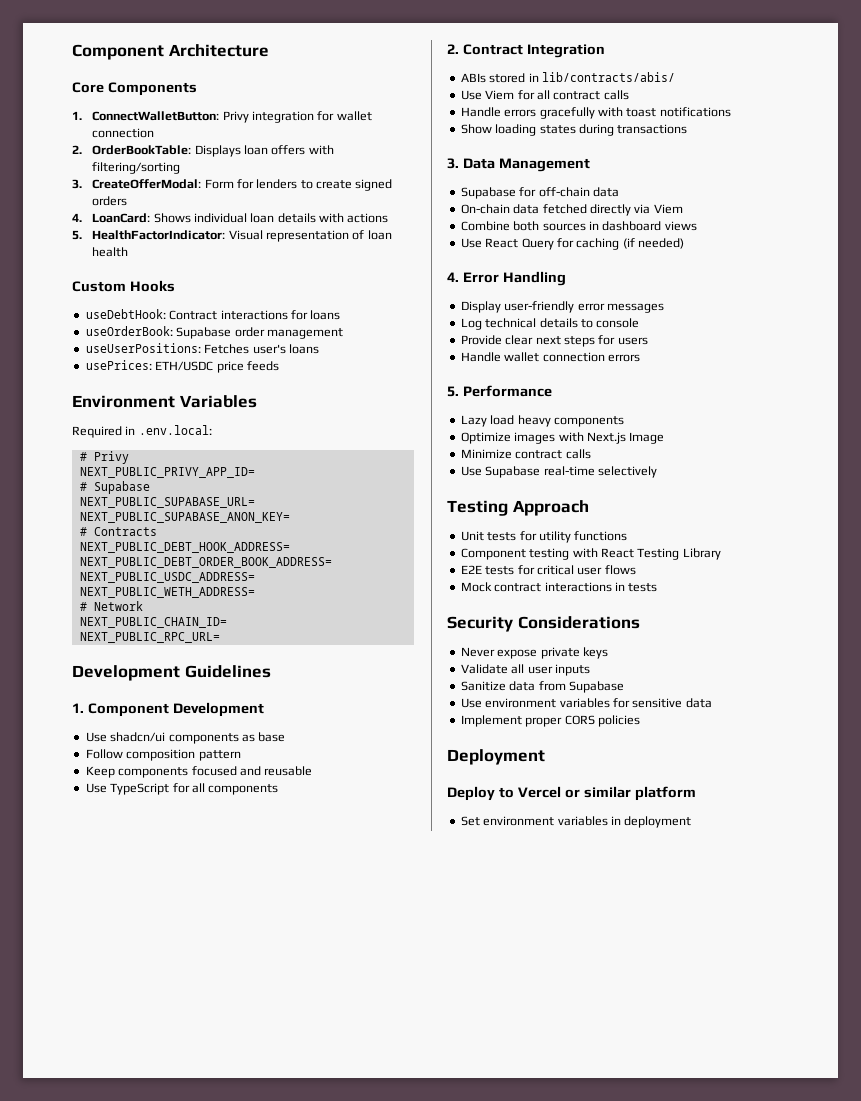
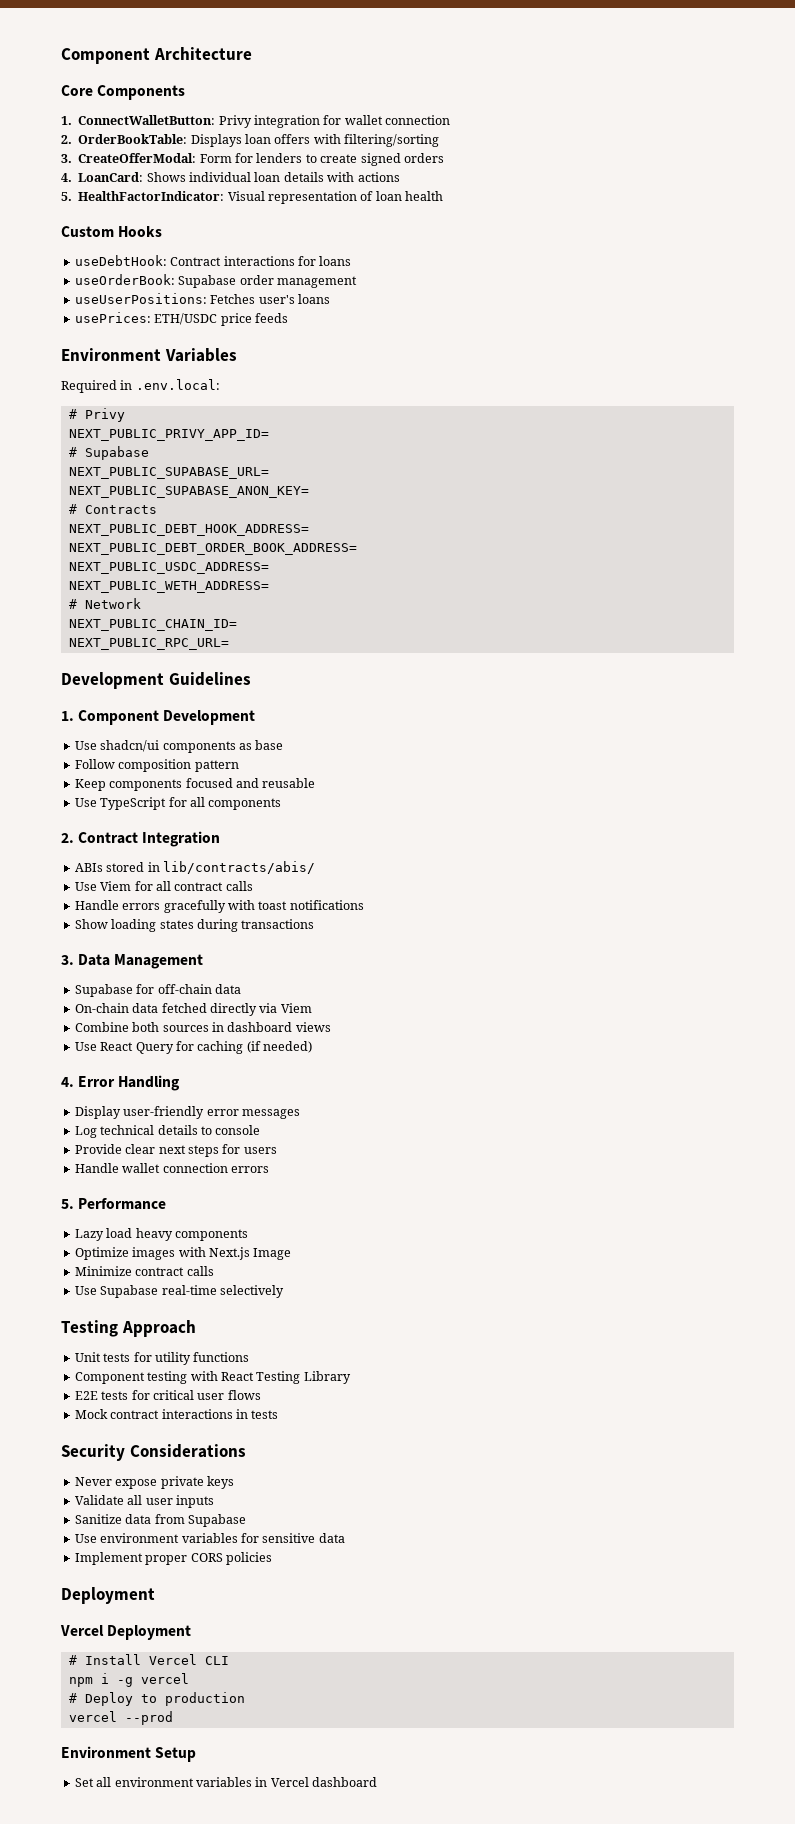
[447,786,696,801] Deploy to Vercel or similar platform -> [60,1625,192,1640] [68,1654,229,1665] [68,1673,189,1687] [68,1692,245,1706] [68,1711,173,1725] [61,1746,197,1762] Vercel Deployment // # Install Vercel CLI // npm i -g vercel // # Deploy to production // vercel --prod // Environment Setup
(480, 821) none -> [96,1777,112,1787] all
[624,816,692,828] deployment -> [270,1777,377,1787] Vercel dashboard

